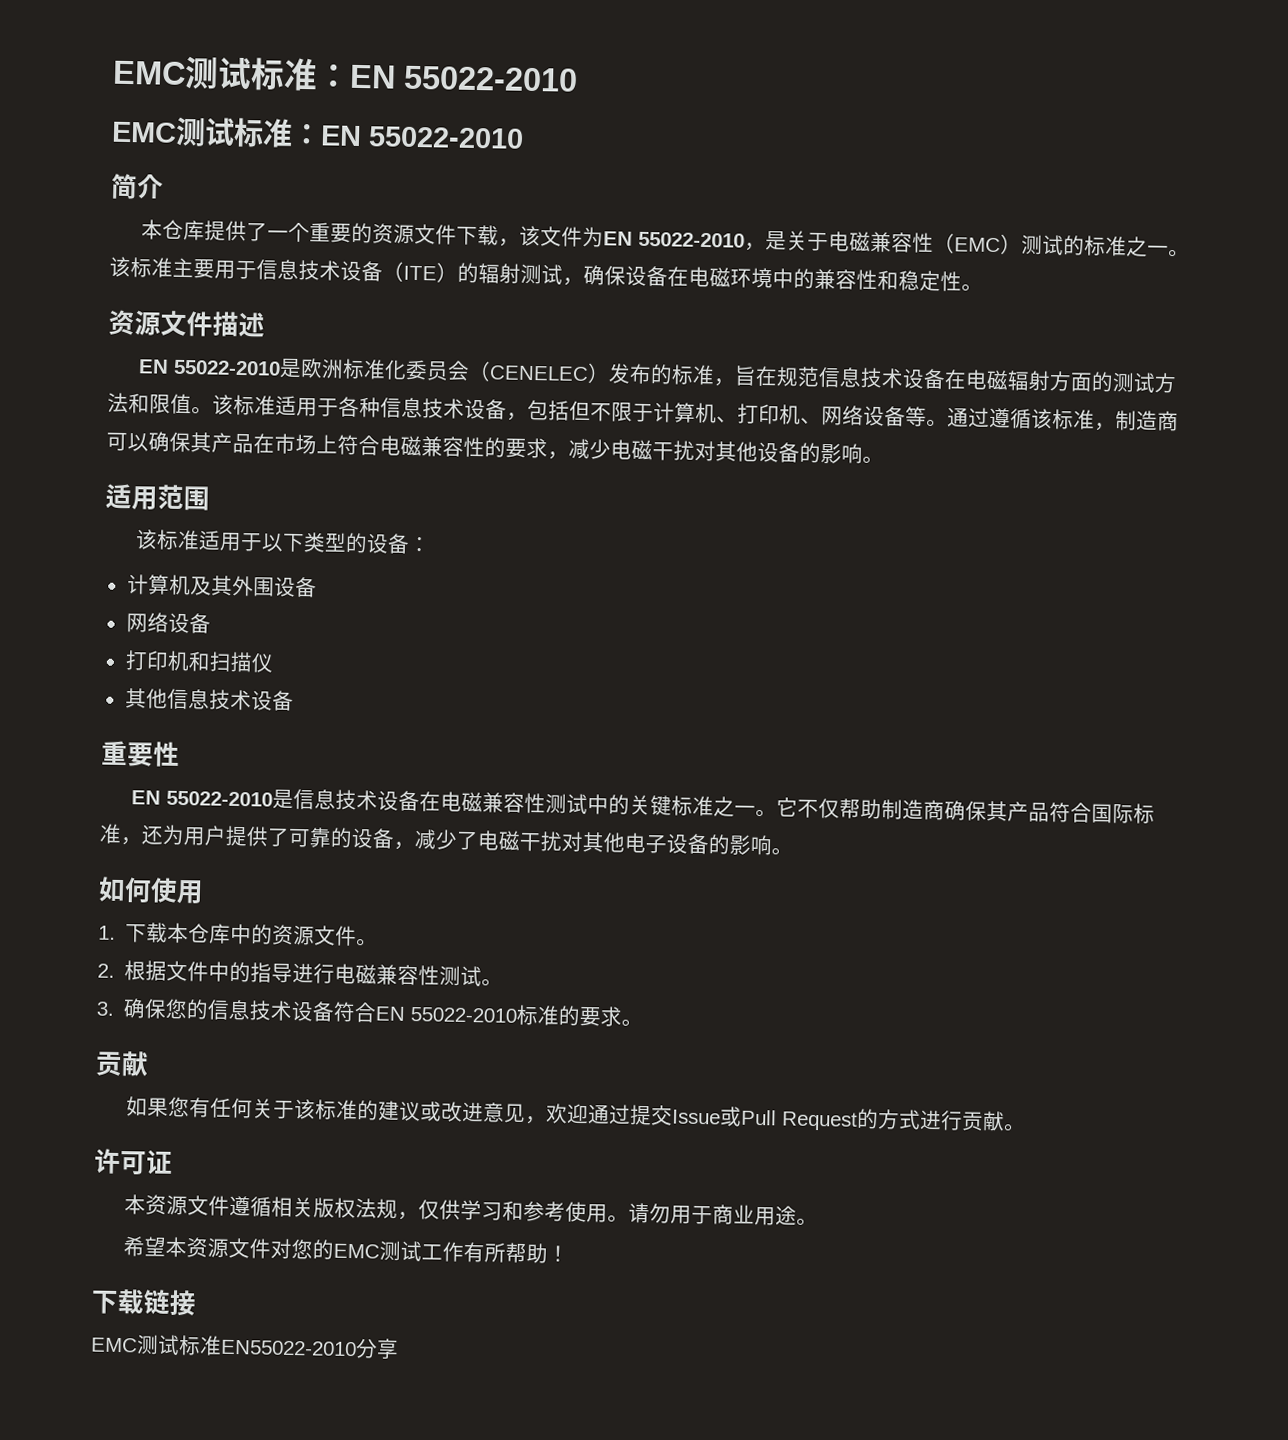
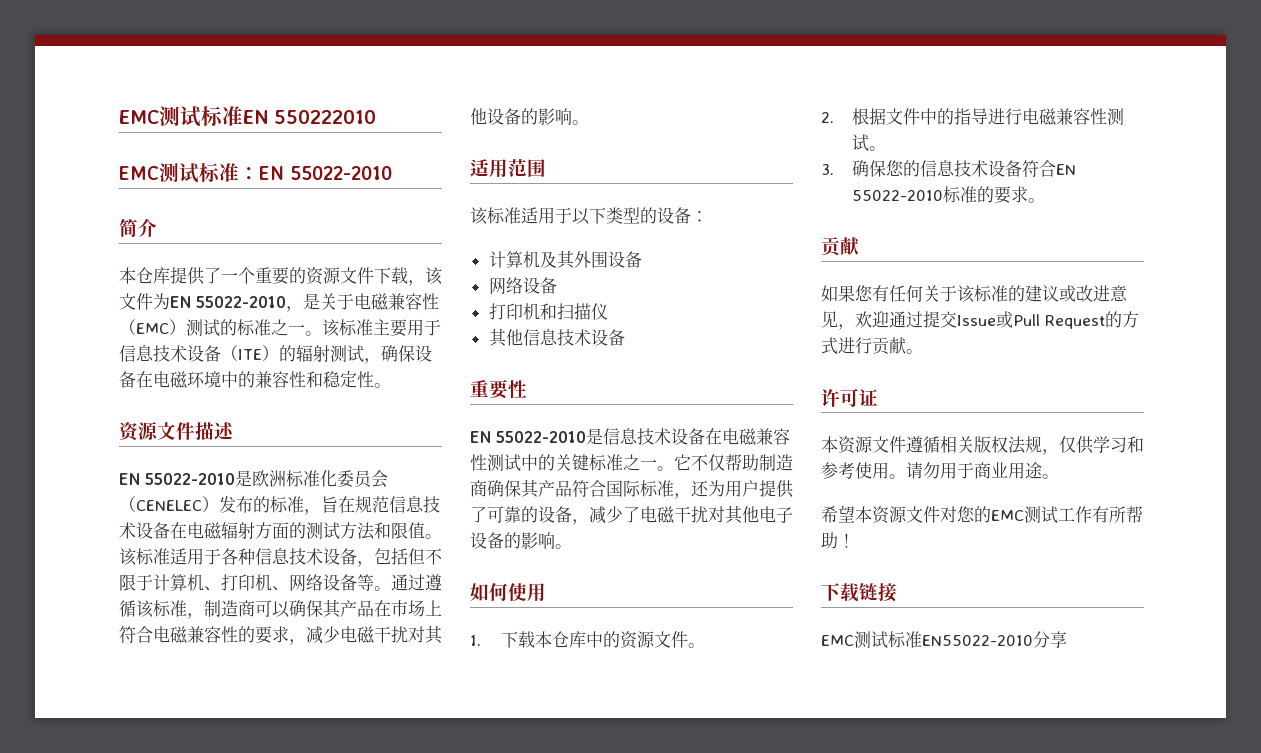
[112,55,578,92] EMC测试标准：EN 55022-2010 -> [119,106,376,127] EMC测试标准EN 550222010

